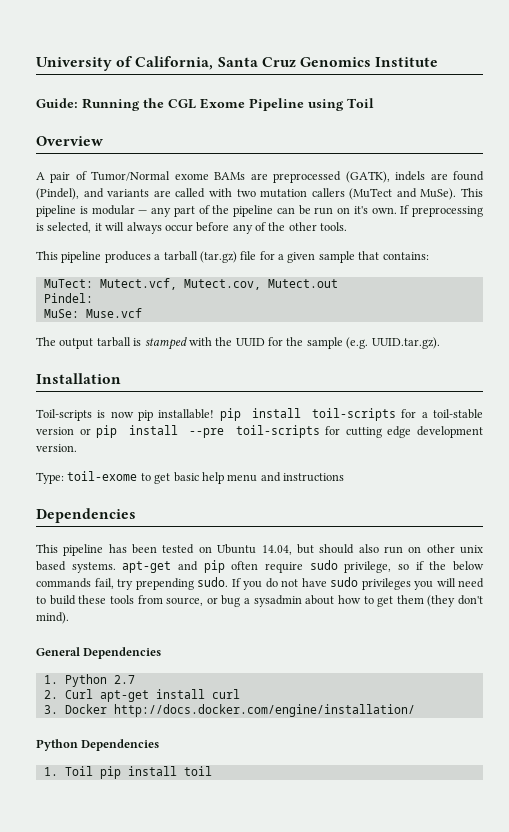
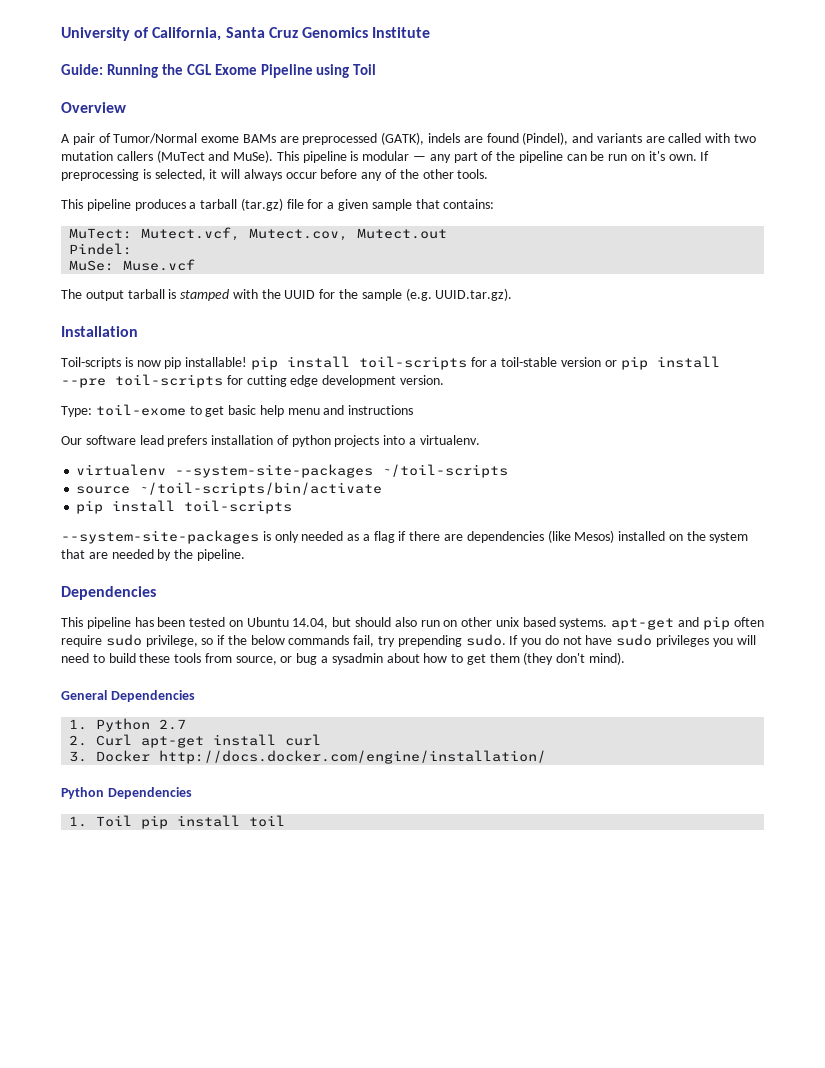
(344, 477) none -> [61,435,480,447] [76,464,509,478] [76,482,383,496] [76,500,293,514] [61,530,749,544] [61,549,245,561] // Our software lead prefers installation of python projects into a virtualenv. // virtualenv --system-site-packages ~/toil-scripts // source ~/toil-scripts/bin/activate // pip install toil-scripts // --system-site-packages is only needed as a flag if there are dependencies (like Mesos) installed on the system that are needed by the pipeline.

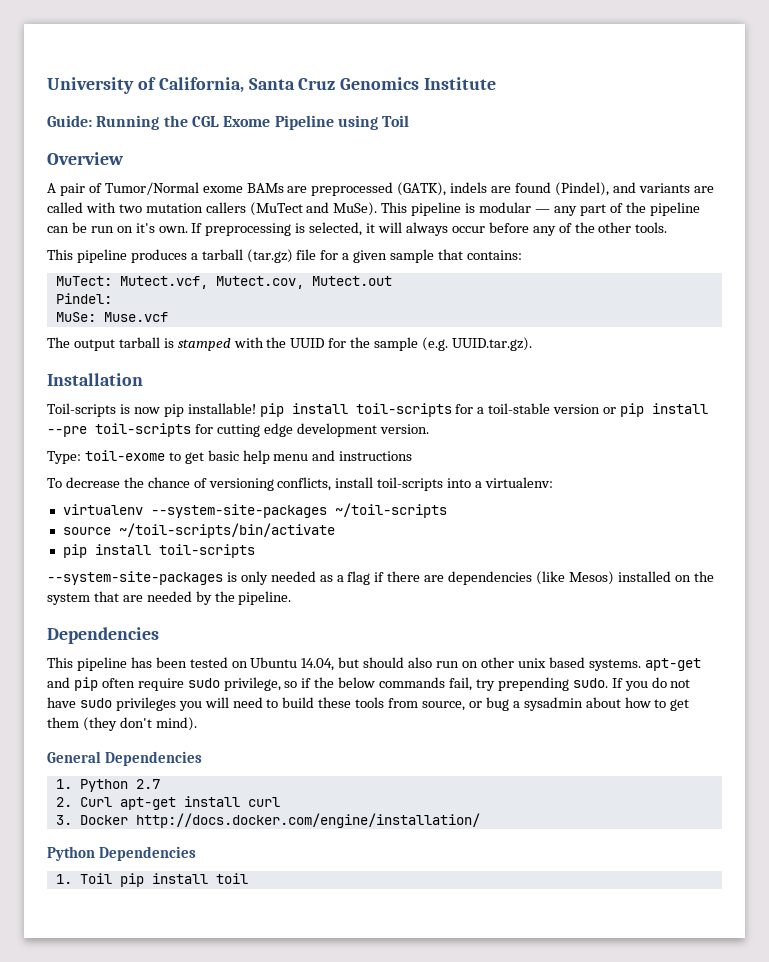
[61,435,380,447] Our software lead prefers installation of python projects -> [47,477,444,491] To decrease the chance of versioning conflicts, install toil-scripts
[419,435,480,445] virtualenv. -> [485,477,554,488] virtualenv:

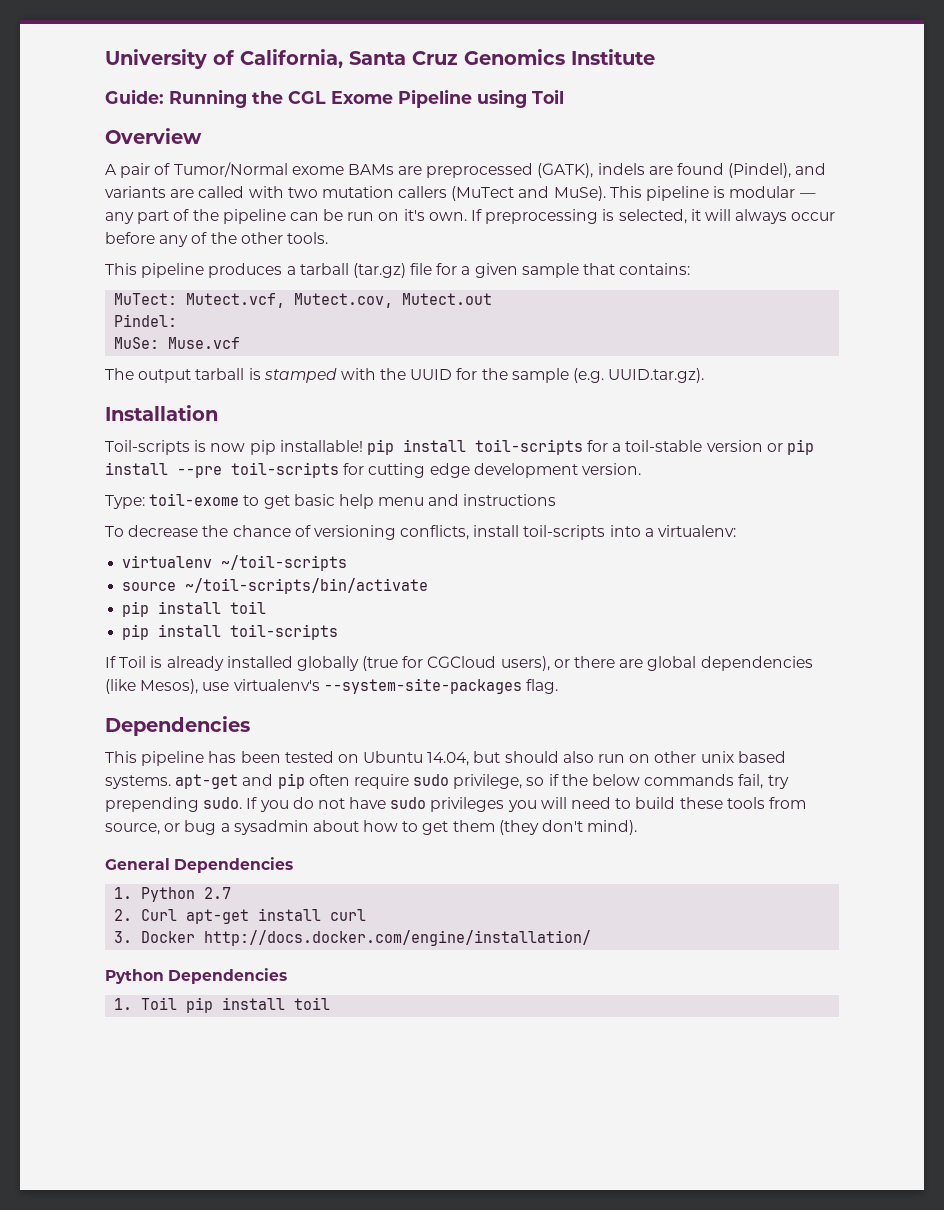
[150,504,327,518] --system-site-packages -> (213, 561) none
(335, 530) none -> [122,601,267,617] // pip install toil
[47,571,385,585] --system-site-packages is only needed as a flag if -> [105,656,570,671] If Toil is already installed globally (true for CGCloud users), or
(445, 578) none -> [647,656,697,671] global
[568,571,714,585] [47,591,292,605] Mesos) installed on the system that are needed by the pipeline. -> [140,678,558,694] Mesos), use virtualenv's --system-site-packages flag.

